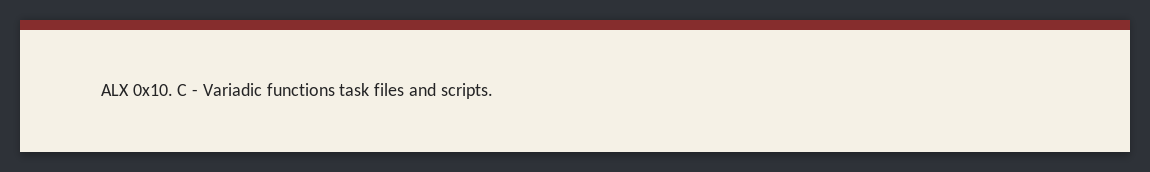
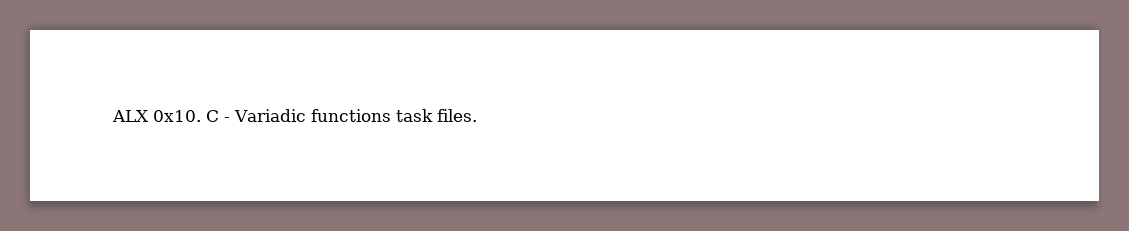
[374,83,493,99] files and scripts. -> [436,109,477,122] files.

